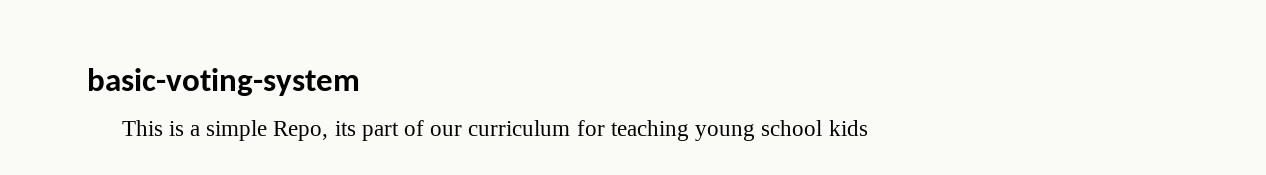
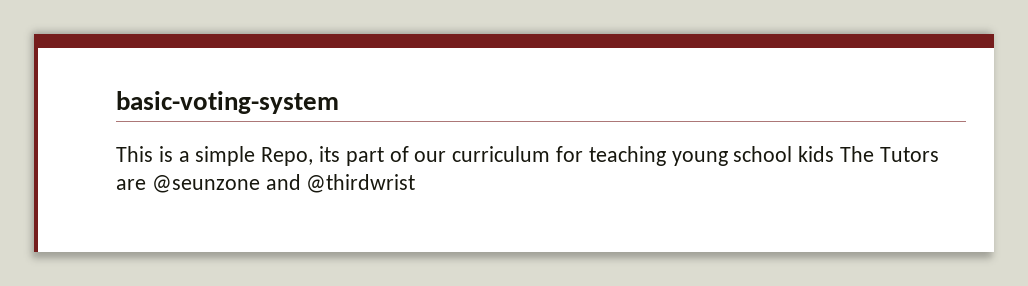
(868, 128) none -> [840,146,939,162] [116,174,416,193] The Tutors are @seunzone and @thirdwrist

